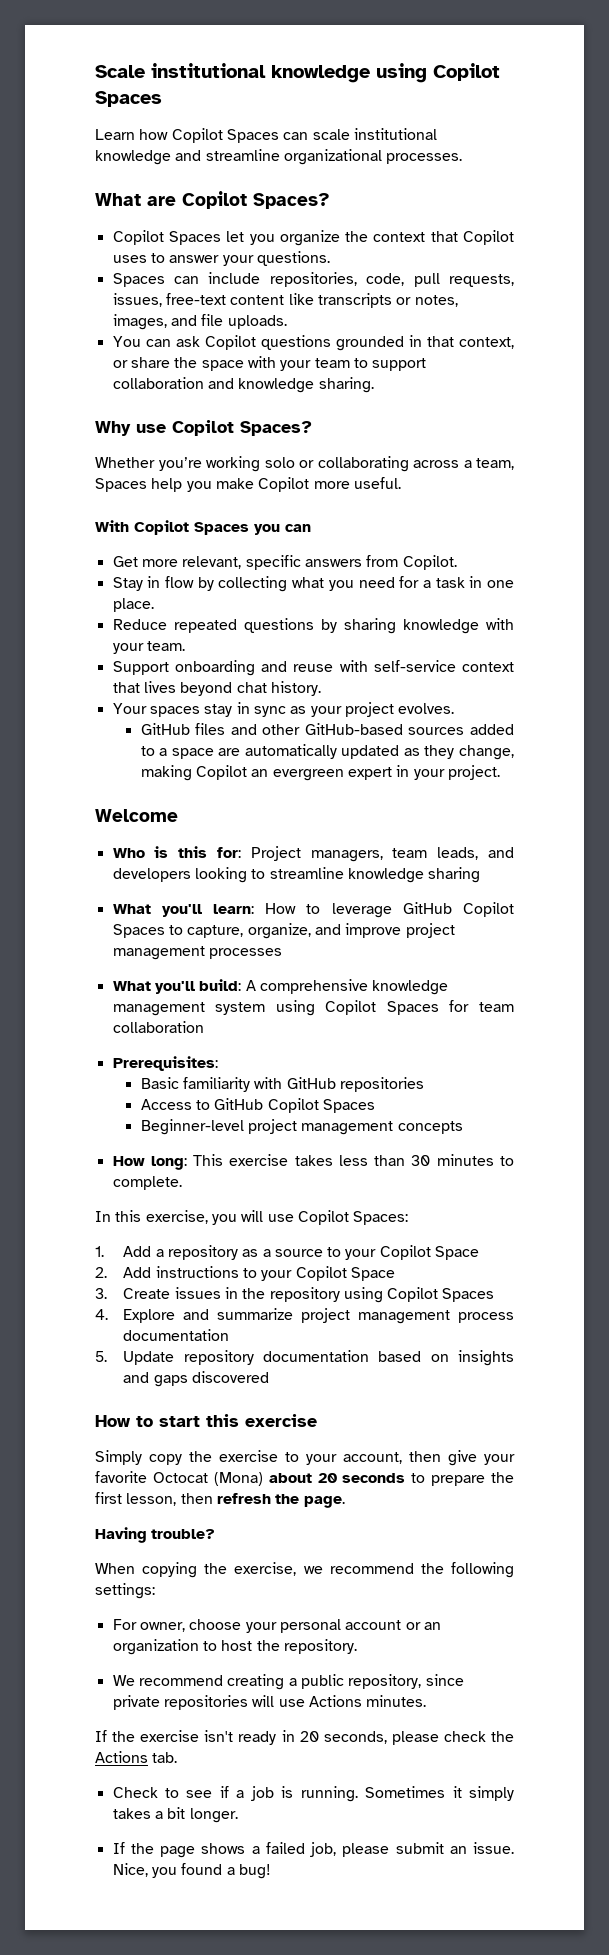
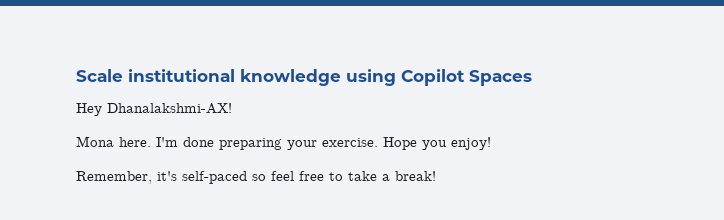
[95,128,437,143] [95,149,463,165] [95,191,330,209] [112,230,514,246] [112,251,330,266] [112,272,514,287] [112,293,458,308] [112,314,287,330] [112,335,514,351] [112,356,427,371] [112,377,374,393] [95,420,312,436] [95,456,514,472] [95,477,401,492] [95,520,311,535] [112,555,457,570] [112,576,514,592] [112,598,154,612] [112,618,514,634] [112,641,185,654] [112,660,514,676] [112,681,321,696] [112,702,455,717] [140,723,514,735] [140,744,514,760] [140,765,501,781] [95,809,178,822] [112,846,514,862] [112,867,481,883] [112,902,514,918] [112,923,455,939] [112,946,282,960] [112,979,449,995] [112,1000,514,1016] [112,1021,204,1033] [112,1056,218,1071] [140,1077,425,1092] [140,1098,376,1113] [140,1119,463,1135] [112,1154,514,1170] [112,1176,182,1190] [95,1210,409,1225] [95,1245,480,1260] [95,1266,395,1281] [95,1287,495,1303] [95,1308,514,1324] [123,1329,230,1341] [95,1350,515,1366] [123,1371,269,1387] [95,1414,317,1427] [95,1450,515,1466] [95,1471,514,1486] [95,1492,345,1508] [95,1527,216,1543] [95,1562,514,1578] [95,1583,155,1599] [112,1619,441,1633] [112,1639,357,1655] [112,1674,464,1690] [112,1695,427,1710] [95,1730,514,1745] [95,1751,178,1763] [112,1786,514,1802] [112,1807,238,1823] [112,1842,514,1858] [112,1863,271,1879] Learn how Copilot Spaces can scale institutional knowledge and streamline organizational processes. // What are Copilot Spaces? // Copilot Spaces let you organize the context that Copilot uses to answer your questions. // Spaces can include repositories, code, pull requests, issues, free-text content like transcripts or notes, images, and file uploads. // You can ask Copilot questions grounded in that context, or share the space with your team to support collaboration and knowledge sharing. // Why use Copilot Spaces? // Whether you’re working solo or collaborating across a team, Spaces help you make Copilot more useful. // With Copilot Spaces you can // Get more relevant, specific answers from Copilot. // Stay in flow by collecting what you need for a task in one place. // Reduce repeated questions by sharing knowledge with your team. // Support onboarding and reuse with self-service context that lives beyond chat history. // Your spaces stay in sync as your project evolves. // GitHub files and other GitHub-based sources added to a space are automatically updated as they change, making Copilot an evergreen expert in your project. // Welcome // Who is this for: Project managers, team leads, and developers looking to streamline knowledge sharing // What you'll learn: How to leverage GitHub Copilot Spaces to capture, organize, and improve project management processes // What you'll build: A comprehensive knowledge management system using Copilot Spaces for team collaboration // Prerequisites: // Basic familiarity with GitHub repositories // Access to GitHub Copilot Spaces // Beginner-level project management concepts // How long: This exercise takes less than 30 minutes to complete. // In this exercise, you will use Copilot Spaces: // 1. Add a repository as a source to your Copilot Space // 2. Add instructions to your Copilot Space // 3. Create issues in the repository using Copilot Spaces // 4. Explore and summarize project management process documentation // 5. Update repository documentation based on insights and gaps discovered // How to start this exercise // Simply copy the exercise to your account, then give your favorite Octocat (Mona) about 20 seconds to prepare the first lesson, then refresh the page. // Having trouble? // When copying the exercise, we recommend the following settings: // For owner, choose your personal account or an organization to host the repository. // We recommend creating a public repository, since private repositories will use Actions minutes. // If the exercise isn't ready in 20 seconds, please check the Actions tab. // Check to see if a job is running. Sometimes it simply takes a bit longer. // If the page shows a failed job, please submit an issue. Nice, you found a bug! -> [76,103,232,116] [76,136,491,150] [76,171,436,184] Hey Dhanalakshmi-AX! // Mona here. I'm done preparing your exercise. Hope you enjoy! // Remember, it's self-paced so feel free to take a break!

